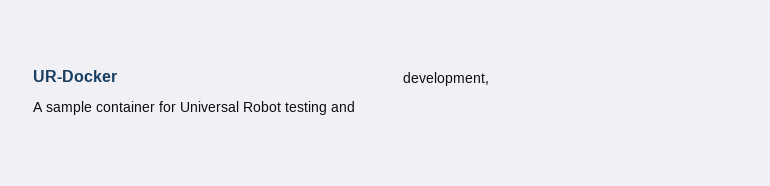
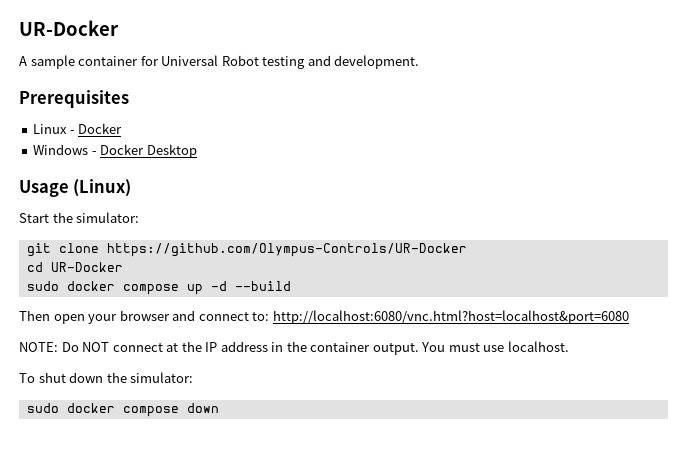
[403,72,489,86] development, -> [334,55,420,69] [19,90,129,108] [33,123,123,134] [33,144,197,158] [19,179,132,197] [19,212,140,223] [26,243,467,257] [26,262,123,272] [26,281,291,295] [19,310,629,324] [19,341,569,355] [19,372,194,383] [26,403,219,417] development. // Prerequisites // Linux - Docker // Windows - Docker Desktop // Usage (Linux) // Start the simulator: // git clone https://github.com/Olympus-Controls/UR-Docker // cd UR-Docker // sudo docker compose up -d --build // Then open your browser and connect to: http://localhost:6080/vnc.html?host=localhost&port=6080 // NOTE: Do NOT connect at the IP address in the container output. You must use localhost. // To shut down the simulator: // sudo docker compose down

